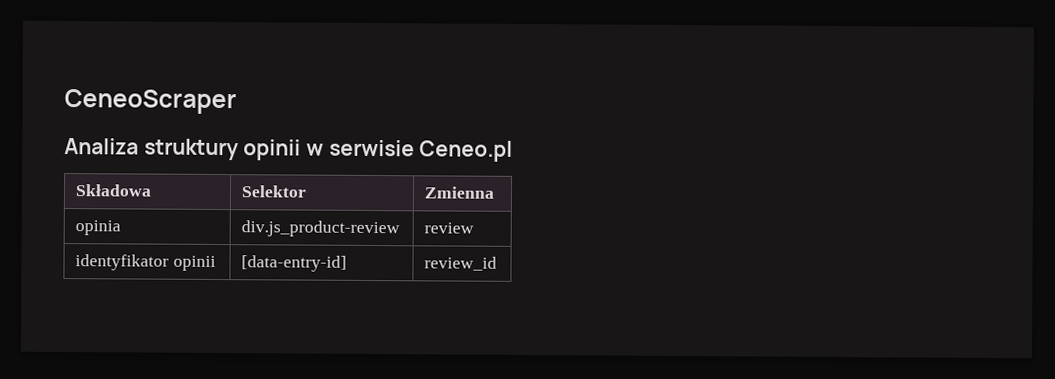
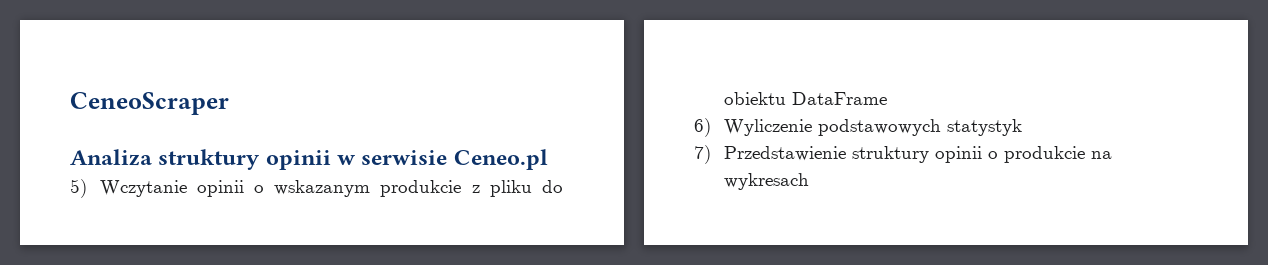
[75,184,153,197] [241,185,308,198] [424,186,496,199] [75,220,122,236] [241,220,401,238] [424,222,475,234] [75,254,216,271] [241,255,348,272] [424,256,498,271] // Składowa | Selektor | Zmienna // opinia | div.js_product-review | review // identyfikator opinii | [data-entry-id] | review_id -> [70,179,563,198] [723,92,887,105] [694,118,1022,137] [694,145,1112,164] [723,173,809,190] // 5) Wczytanie opinii o wskazanym produkcie z pliku do obiektu DataFrame // 6) Wyliczenie podstawowych statystyk // 7) Przedstawienie struktury opinii o produkcie na wykresach

